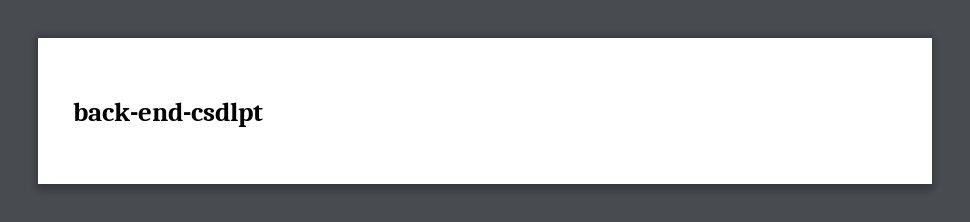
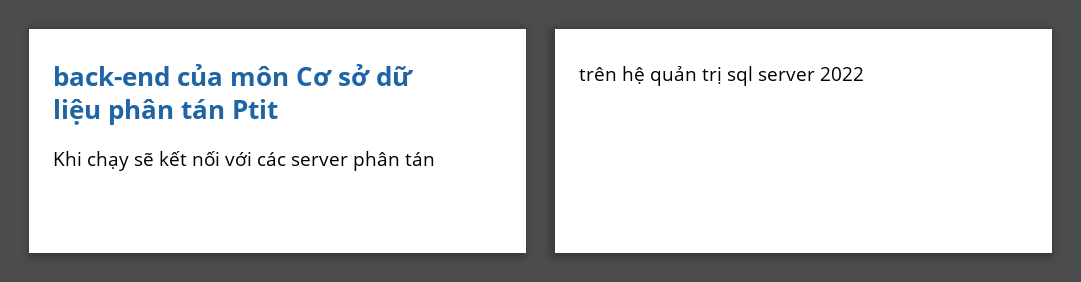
[73,102,263,127] back-end-csdlpt -> [53,64,414,86] [53,99,279,125] [53,151,435,171] [579,66,864,86] back-end của môn Cơ sở dữ liệu phân tán Ptit // Khi chạy sẽ kết nối với các server phân tán trên hệ quản trị sql server 2022

